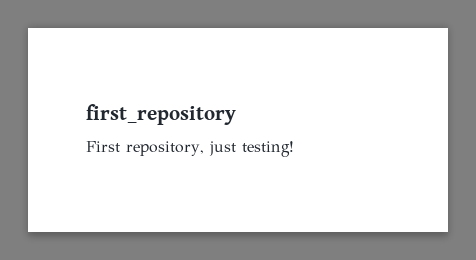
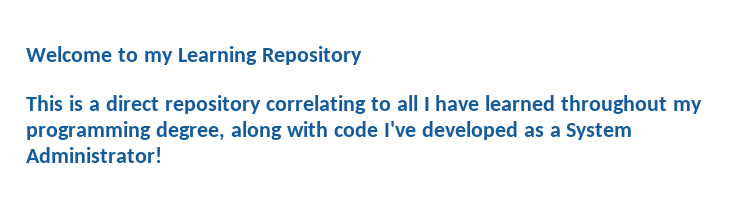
[86,104,236,125] [86,141,294,157] first_repository // First repository, just testing! -> [26,46,362,65] [26,95,703,114] [26,121,633,141] [26,147,162,163] Welcome to my Learning Repository // This is a direct repository correlating to all I have learned throughout my programming degree, along with code I've developed as a System Administrator!

